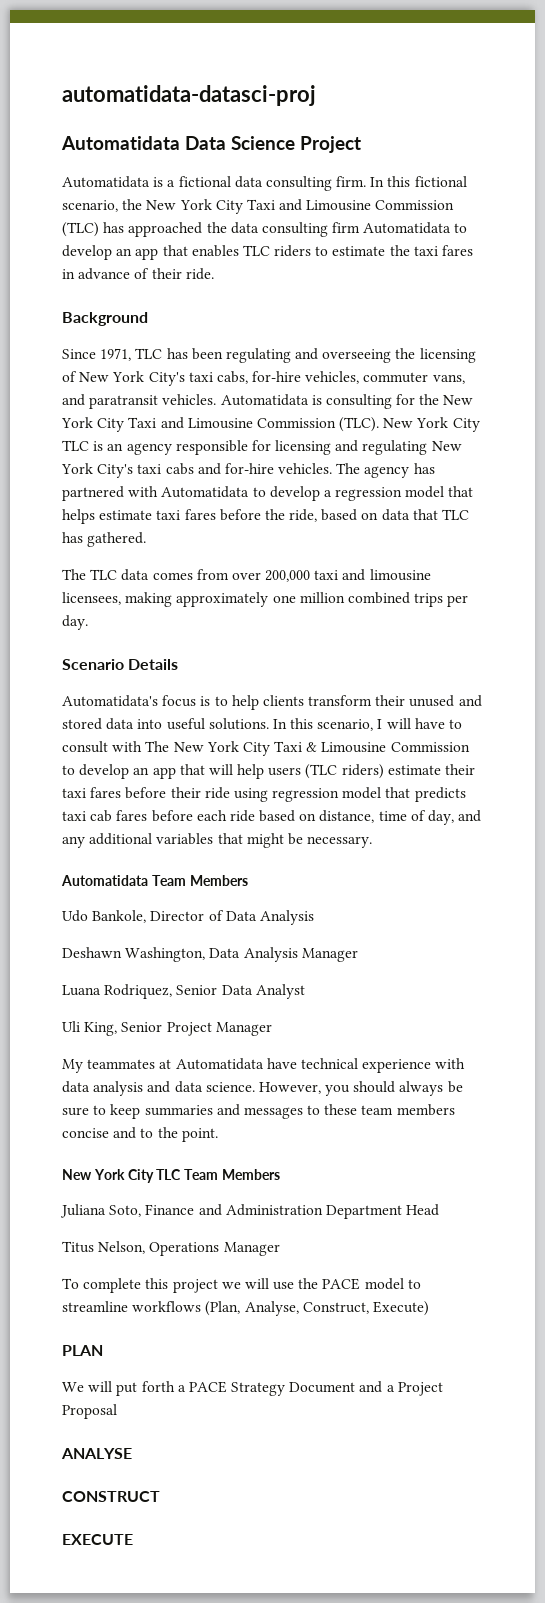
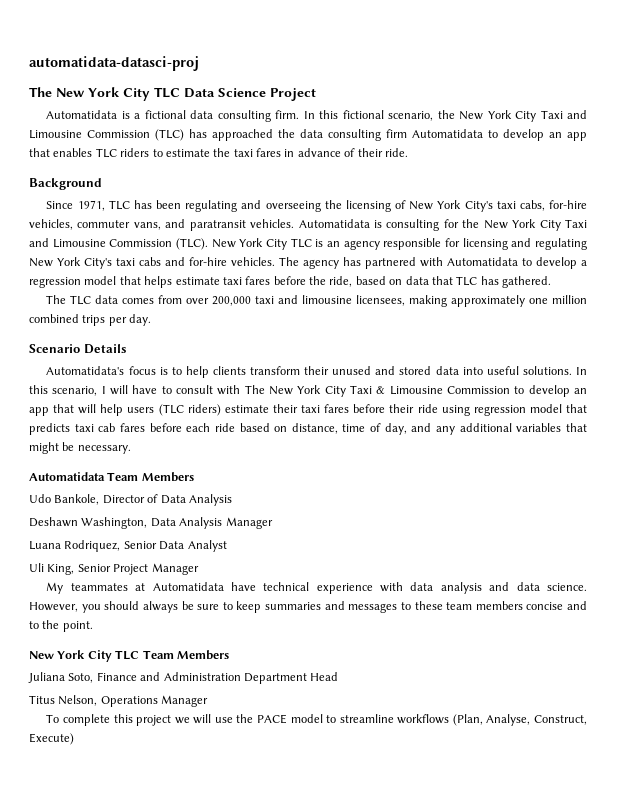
[61,136,180,150] Automatidata -> [29,87,180,101] The New York City TLC
[62,1345,103,1356] [62,1381,443,1396] [62,1404,117,1419] [61,1448,132,1459] [62,1491,160,1502] [62,1534,133,1545] // PLAN // We will put forth a PACE Strategy Document and a Project Proposal // ANALYSE // CONSTRUCT // EXECUTE -> (74, 739) none

